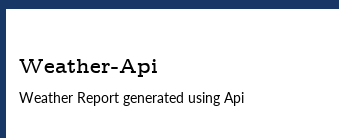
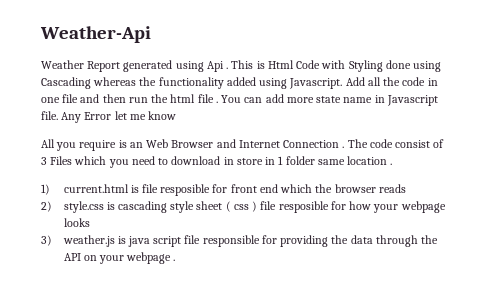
(244, 99) none -> [226,60,442,72] [41,77,438,89] [41,94,438,106] [41,111,177,123] [41,139,445,151] [41,156,393,168] [41,184,406,196] [41,201,446,213] [63,218,90,227] [41,235,439,247] [63,252,176,264] . This is Html Code with Styling done using Cascading whereas the functionality added using Javascript. Add all the code in one file and then run the html file . You can add more state name in Javascript file. Any Error let me know // All you require is an Web Browser and Internet Connection . The code consist of 3 Files which you need to download in store in 1 folder same location . // 1) current.html is file resposible for front end which the browser reads // 2) style.css is cascading style sheet ( css ) file resposible for how your webpage looks // 3) weather.js is java script file responsible for providing the data through the API on your webpage .

